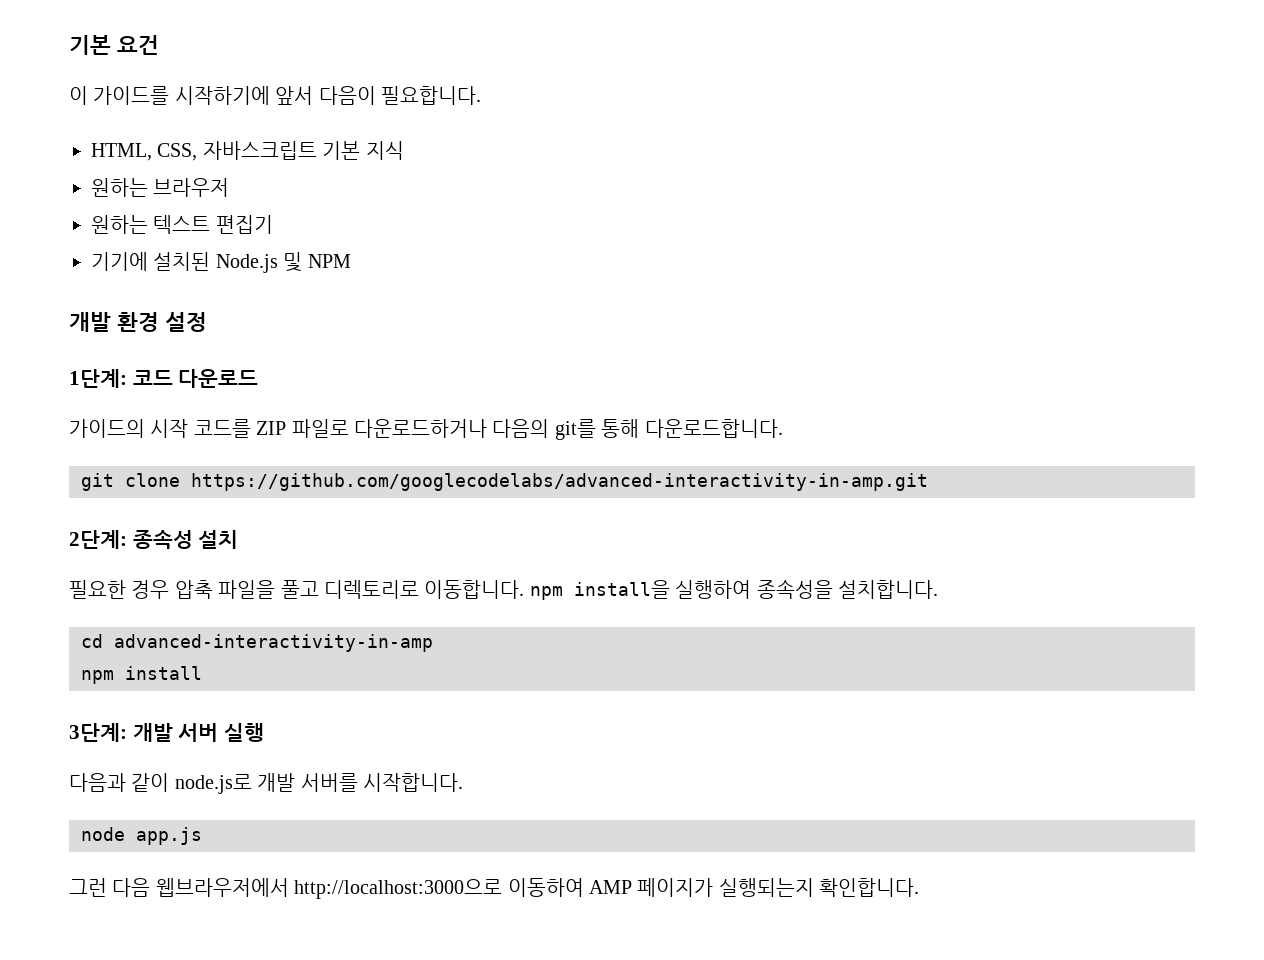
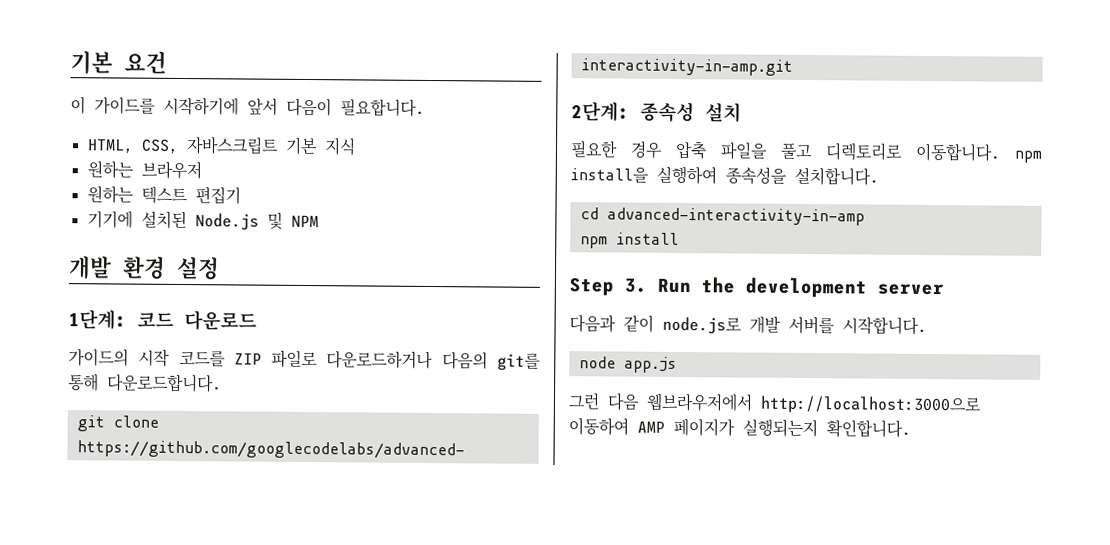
[69,723,265,742] 3단계: 개발 서버 실행 -> [569,277,944,298] Step 3. Run the development server

